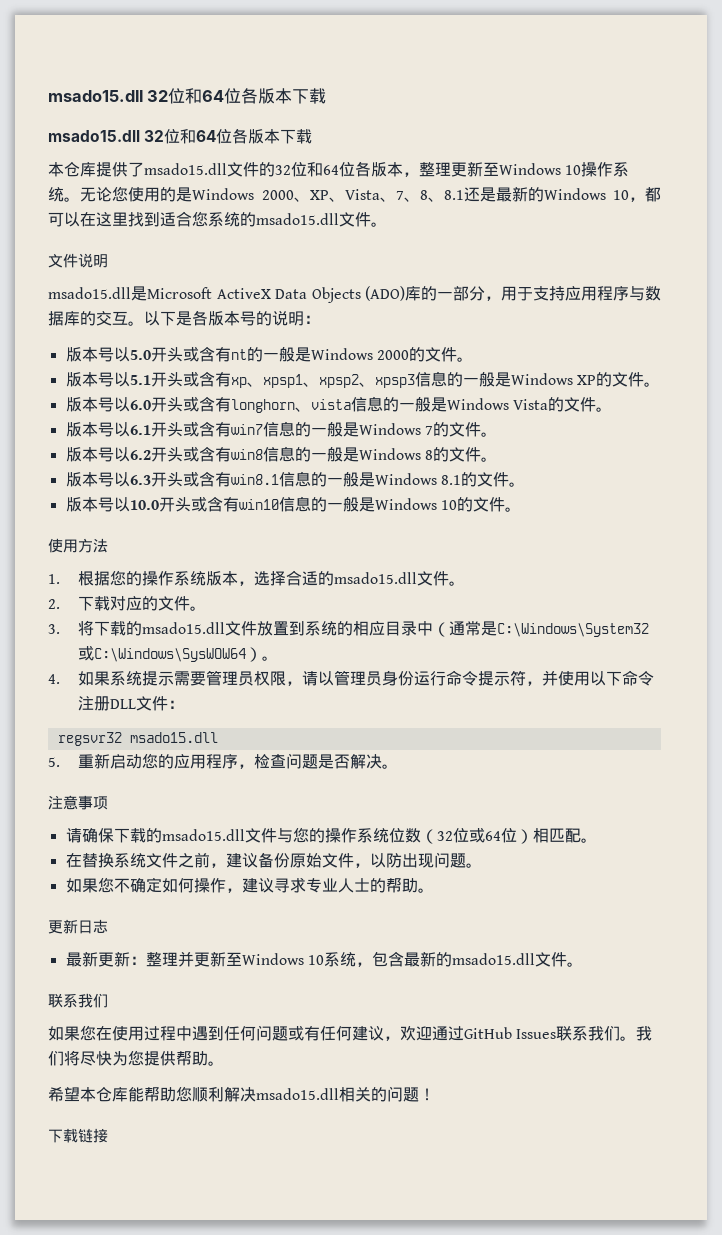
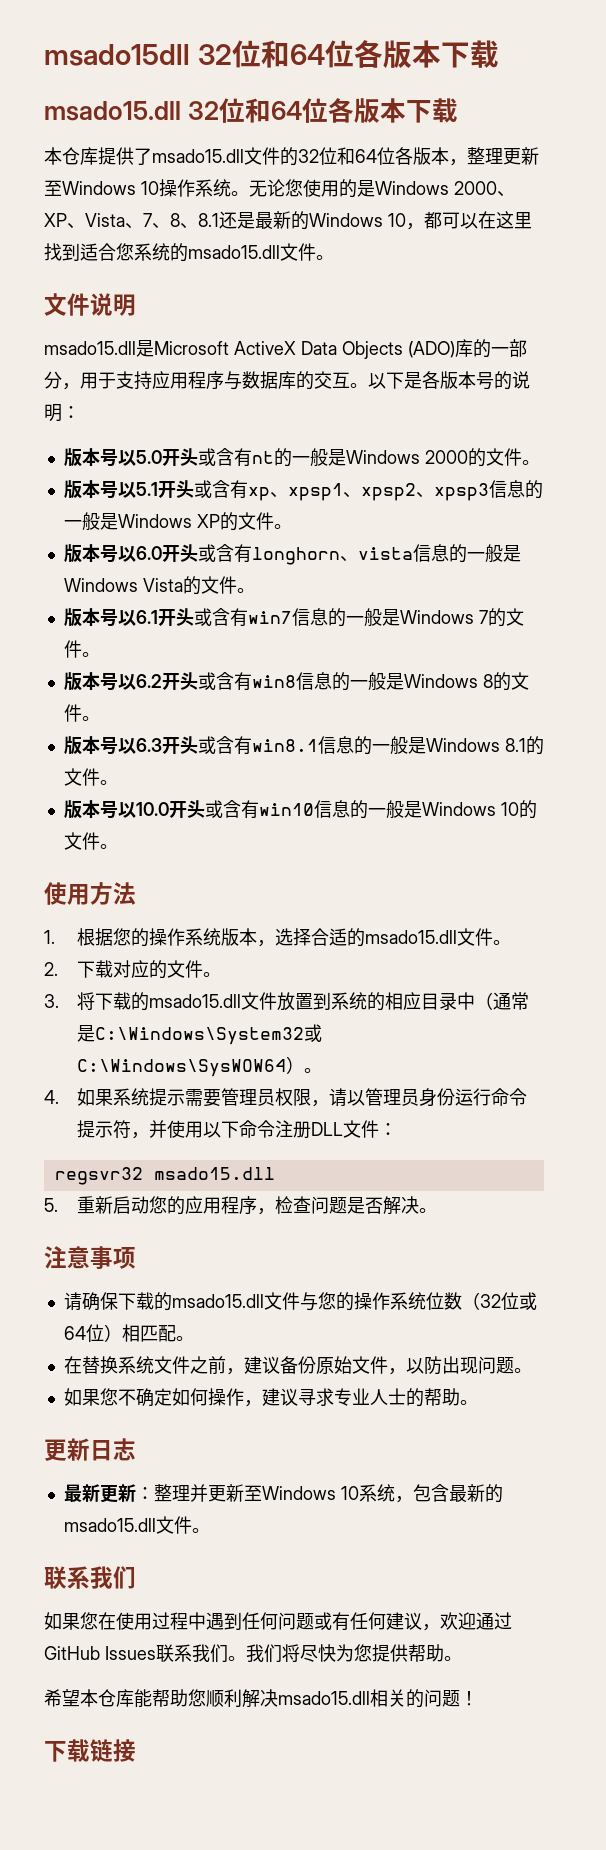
[48,90,143,102] msado15.dll -> [44,44,190,66] msado15dll

